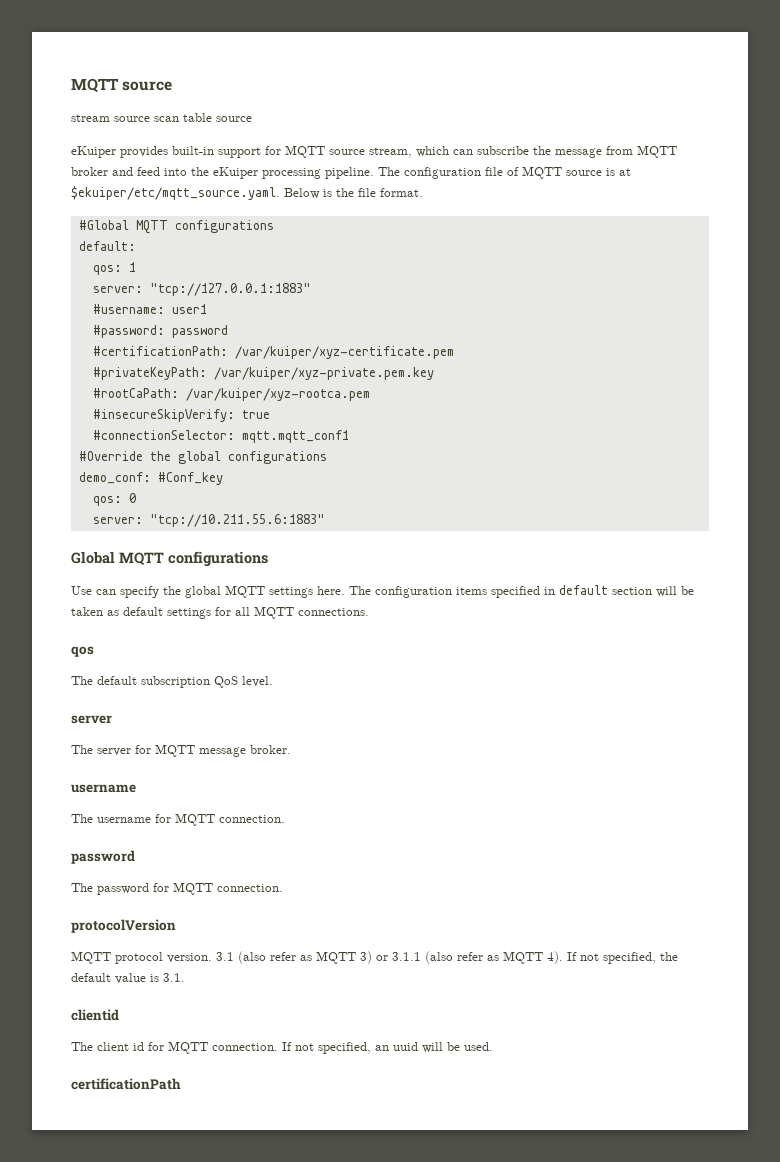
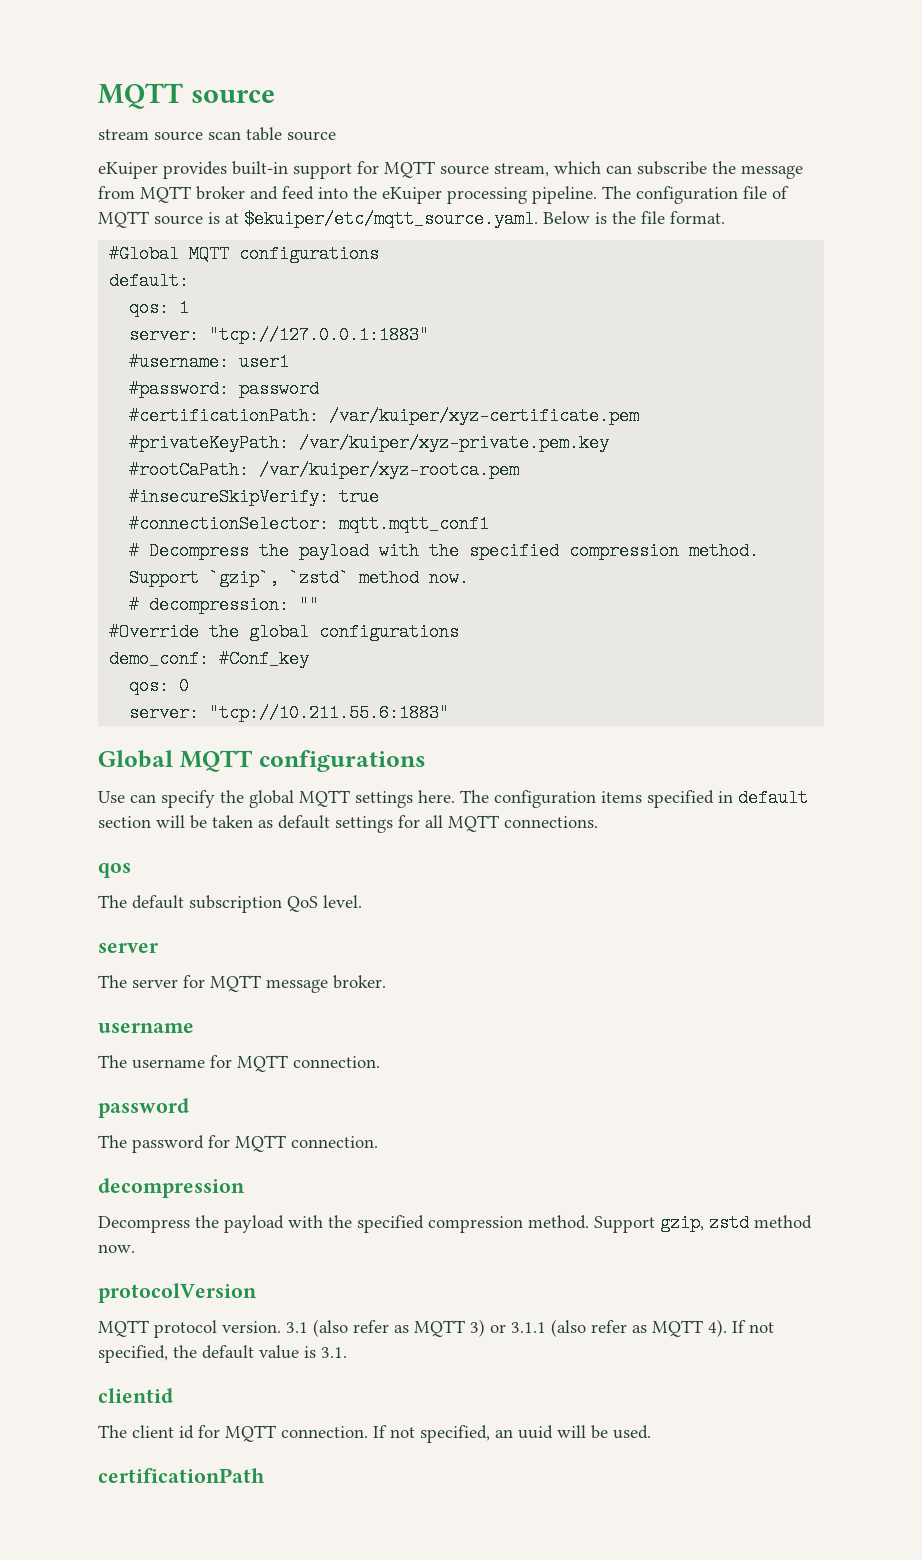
(349, 436) none -> [129,542,760,560] [129,569,470,587] [129,596,320,614] // # Decompress the payload with the specified compression method. Support `gzip`, `zstd` method now. // # decompression: ""
(283, 888) none -> [98,1178,245,1198] [98,1214,812,1233] [98,1244,135,1253] // decompression // Decompress the payload with the specified compression method. Support gzip, zstd method now.

